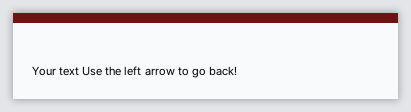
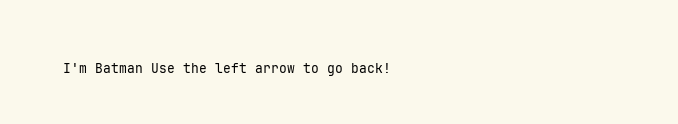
[32,66,80,76] Your text -> [63,63,143,73] I'm Batman

